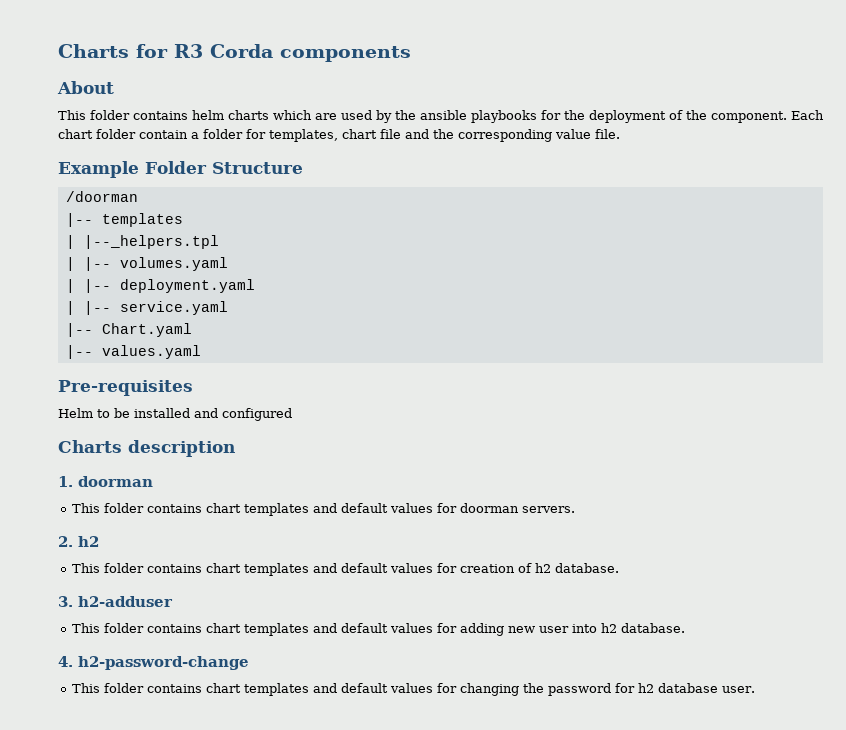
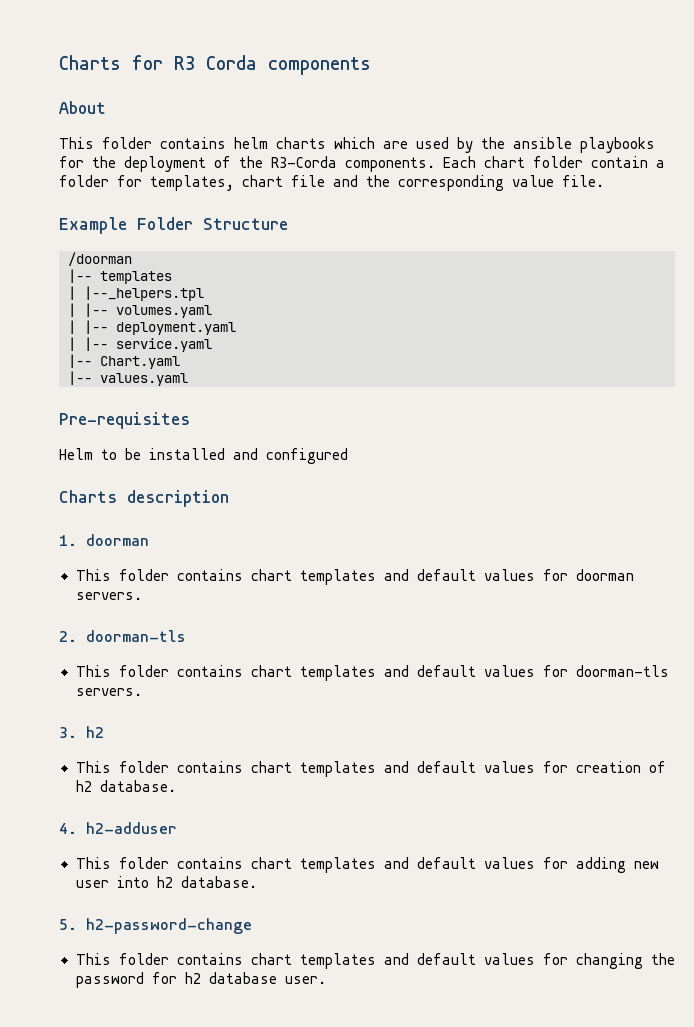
[711,111,787,123] component. -> [271,156,435,172] R3-Corda components.
(73, 541) none -> [86,630,186,642] [75,665,669,681] [75,688,142,696] [59,727,77,738] doorman-tls // This folder contains chart templates and default values for doorman-tls servers. // 3.
[58,596,73,607] 3. -> [59,823,77,834] 4.
[58,656,73,667] 4. -> [59,919,77,930] 5.

